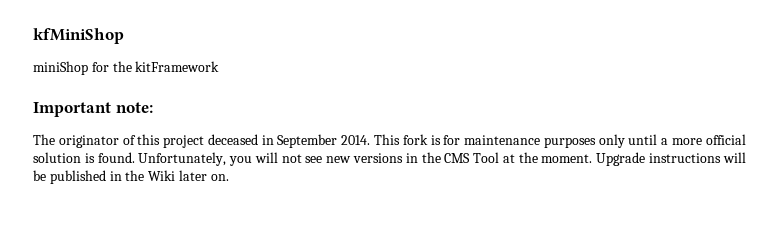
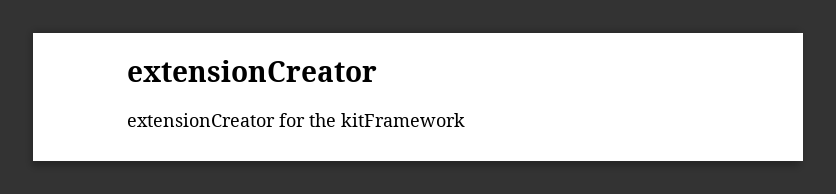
[33,28,124,44] [33,61,88,75] kfMiniShop // miniShop -> [127,60,377,82] [127,113,275,127] extensionCreator // extensionCreator
[33,102,153,117] [33,134,746,148] [33,152,746,166] [33,170,229,184] // Important note: // The originator of this project deceased in September 2014. This fork is for maintenance purposes only until a more official solution is found. Unfortunately, you will not see new versions in the CMS Tool at the moment. Upgrade instructions will be published in the Wiki later on. -> (465, 120) none

